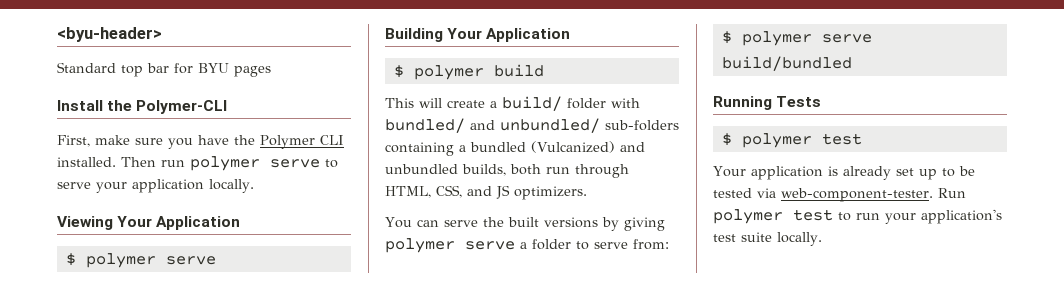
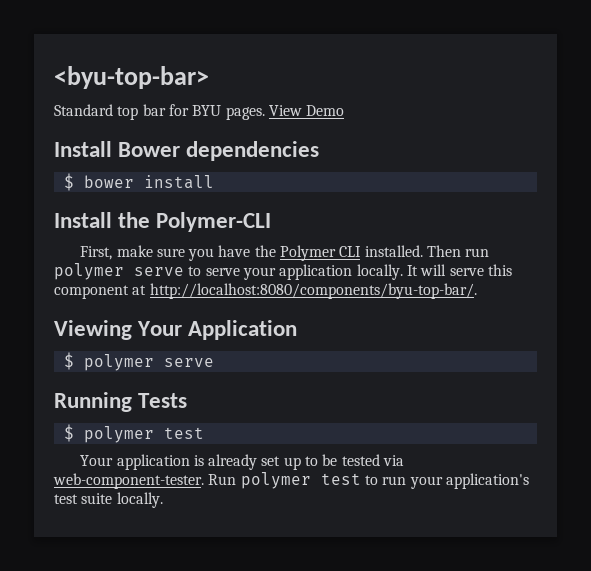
[57,27,162,42] <byu-header> -> [54,66,209,89] <byu-top-bar>
[234,66,271,77] pages -> [225,105,345,120] [54,141,320,161] [63,173,214,191] pages. View Demo // Install Bower dependencies // $ bower install
(254, 186) none -> [406,264,512,276] [54,283,477,299] It will serve this component at http://localhost:8080/components/byu-top-bar/.
[385,28,571,42] [393,64,544,80] [385,96,640,111] [385,118,679,133] [385,141,645,156] [385,164,629,178] [385,185,587,200] [385,217,665,231] [385,238,669,253] [721,31,872,46] [721,56,852,71] // Building Your Application // $ polymer build // This will create a build/ folder with bundled/ and unbundled/ sub-folders containing a bundled (Vulcanized) and unbundled builds, both run through HTML, CSS, and JS optimizers. // You can serve the built versions by giving polymer serve a folder to serve from: // $ polymer serve build/bundled -> (214, 362) none

